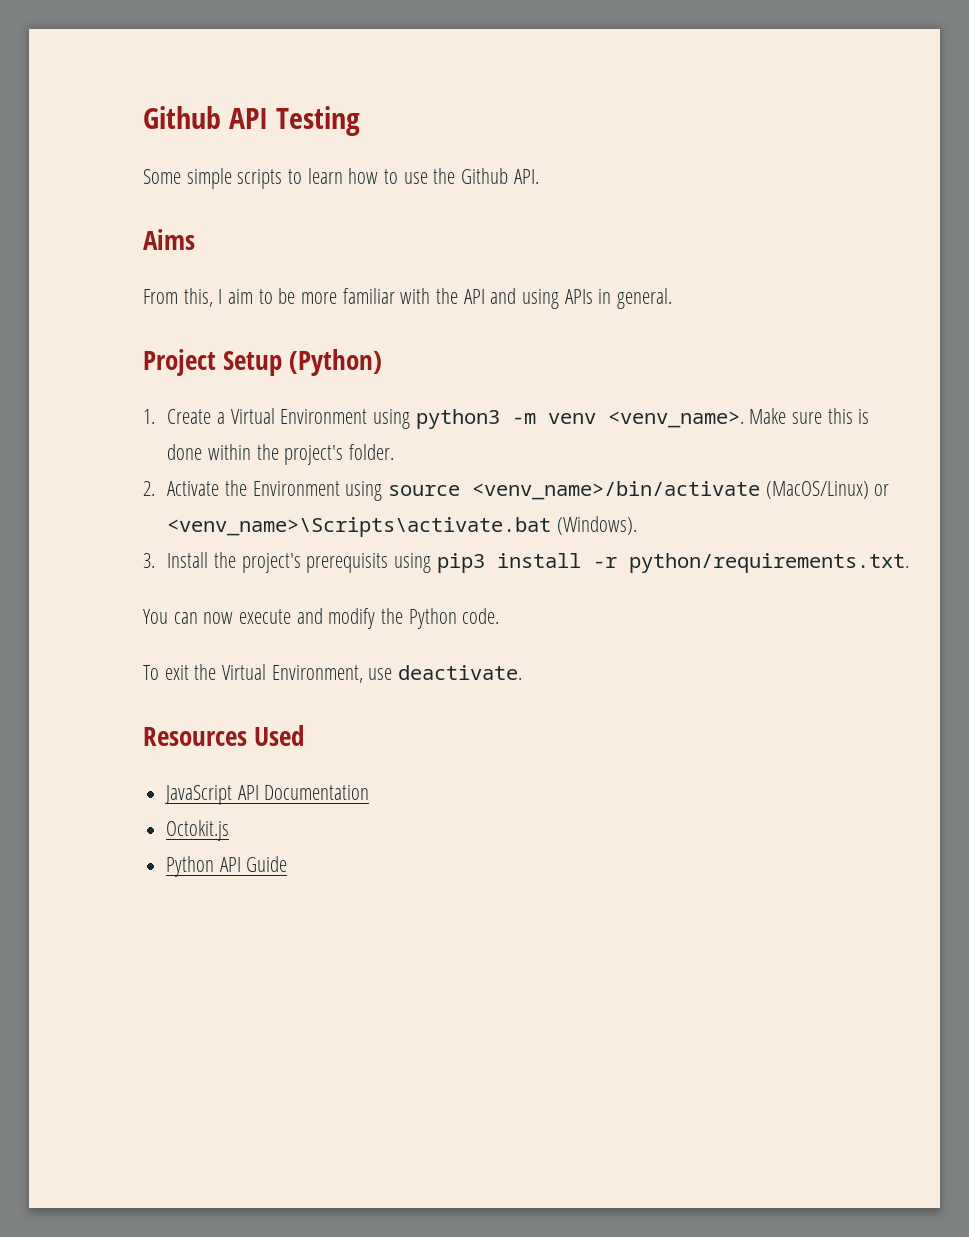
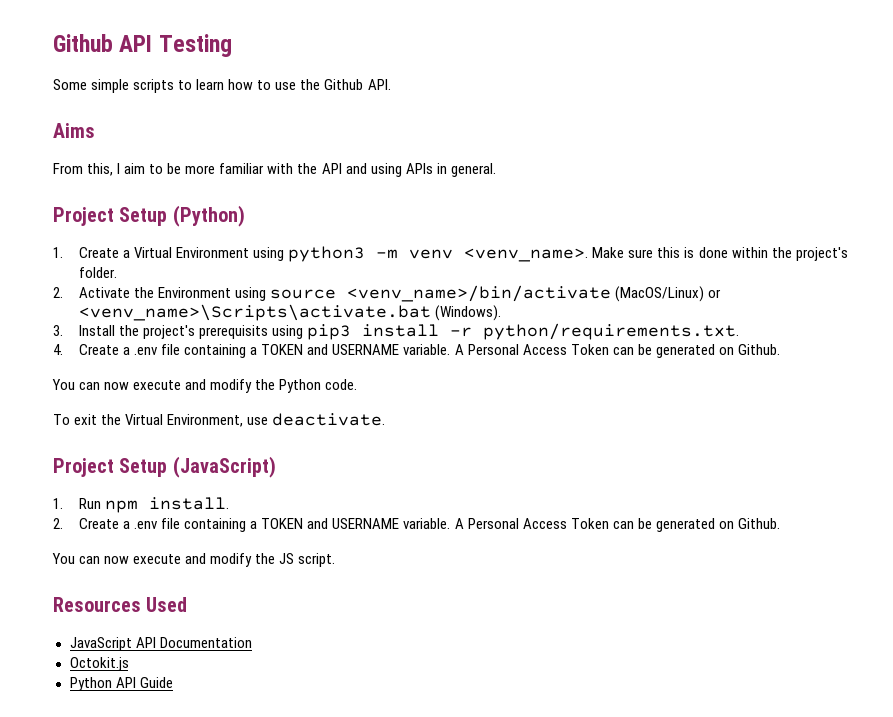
(909, 563) none -> [53,344,780,358] // 4. Create a .env file containing a TOKEN and USERNAME variable. A Personal Access Token can be generated on Github.
(523, 672) none -> [53,456,276,478] [53,497,230,513] [53,518,780,532] [52,553,336,567] // Project Setup (JavaScript) // 1. Run npm install. // 2. Create a .env file containing a TOKEN and USERNAME variable. A Personal Access Token can be generated on Github. // You can now execute and modify the JS script.

